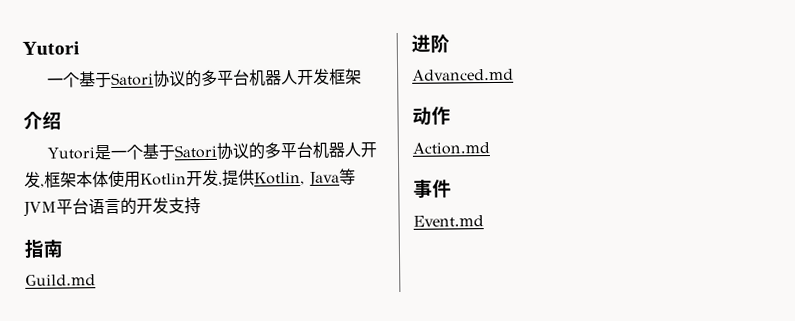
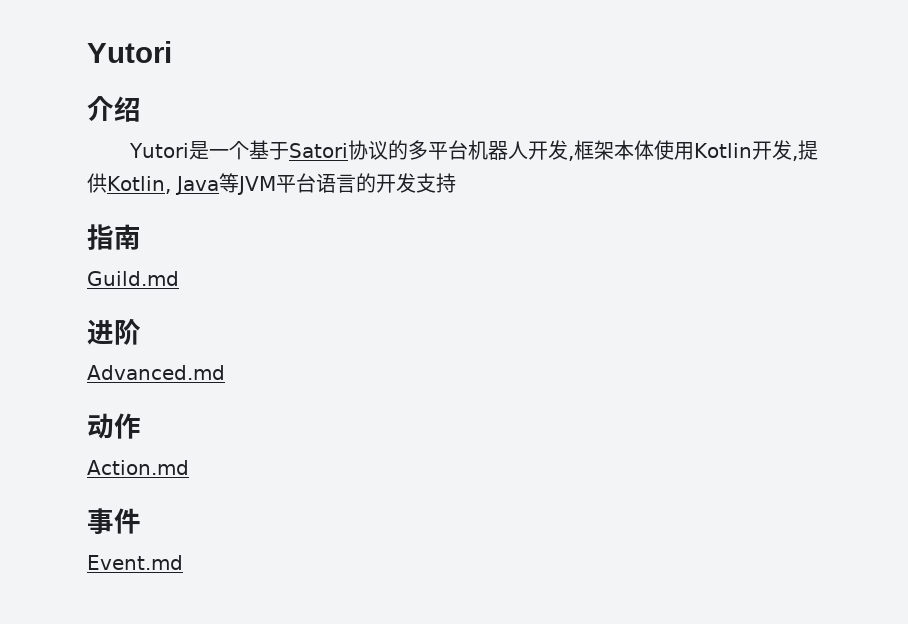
[22,41,80,55] [46,68,362,88] Yutori // 一个基于Satori协议的多平台机器人开发框架 -> [87,41,172,63] Yutori

